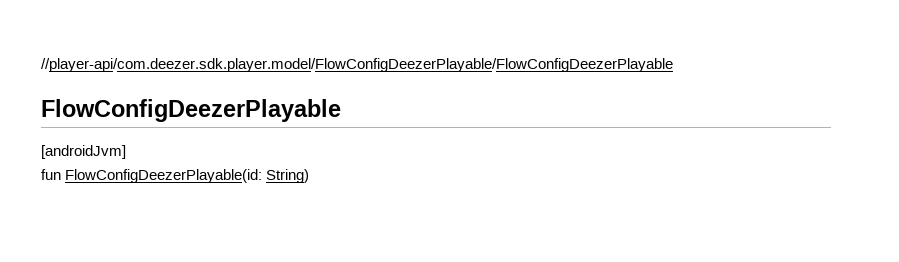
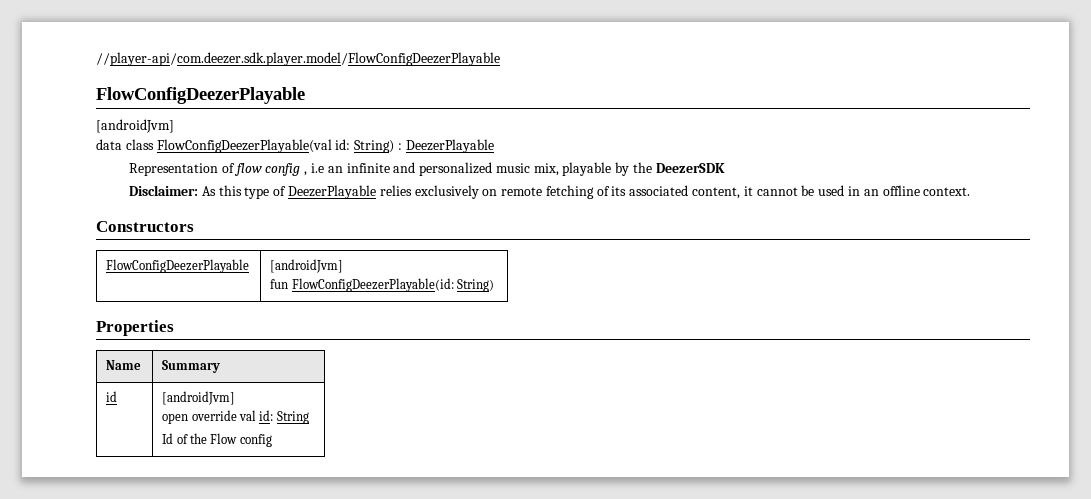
[41,58,673,72] //player-api/com.deezer.sdk.player.model/FlowConfigDeezerPlayable/FlowConfigDeezerPlayable -> [96,52,500,66] //player-api/com.deezer.sdk.player.model/FlowConfigDeezerPlayable
[41,169,310,183] fun FlowConfigDeezerPlayable(id: String) -> [96,139,494,153] [129,162,725,176] [129,185,971,199] [96,221,194,232] [106,259,250,273] [270,259,344,273] [270,278,495,292] [96,320,174,336] [106,360,142,370] [162,360,221,373] [106,391,118,402] [162,391,236,405] [162,410,309,424] [162,433,272,447] data class FlowConfigDeezerPlayable(val id: String) : DeezerPlayable // Representation of flow config , i.e an infinite and personalized music mix, playable by the DeezerSDK // Disclaimer: As this type of DeezerPlayable relies exclusively on remote fetching of its associated content, it cannot be used in an offline context. // Constructors // FlowConfigDeezerPlayable | [androidJvm] // fun FlowConfigDeezerPlayable(id: String) // Properties // Name | Summary // id | [androidJvm] // open override val id: String // Id of the Flow config

